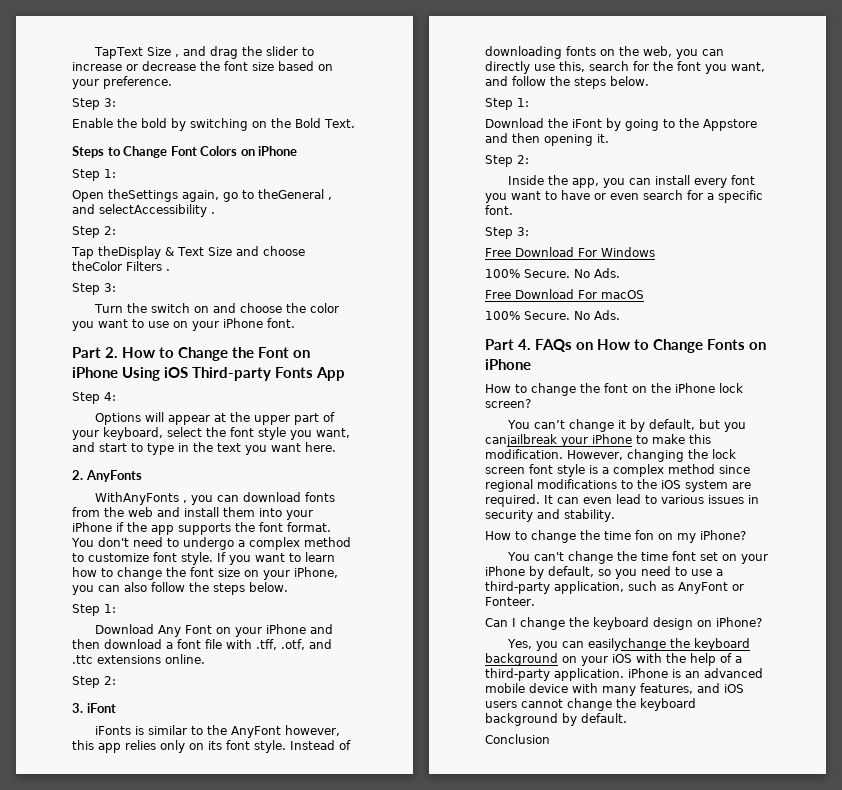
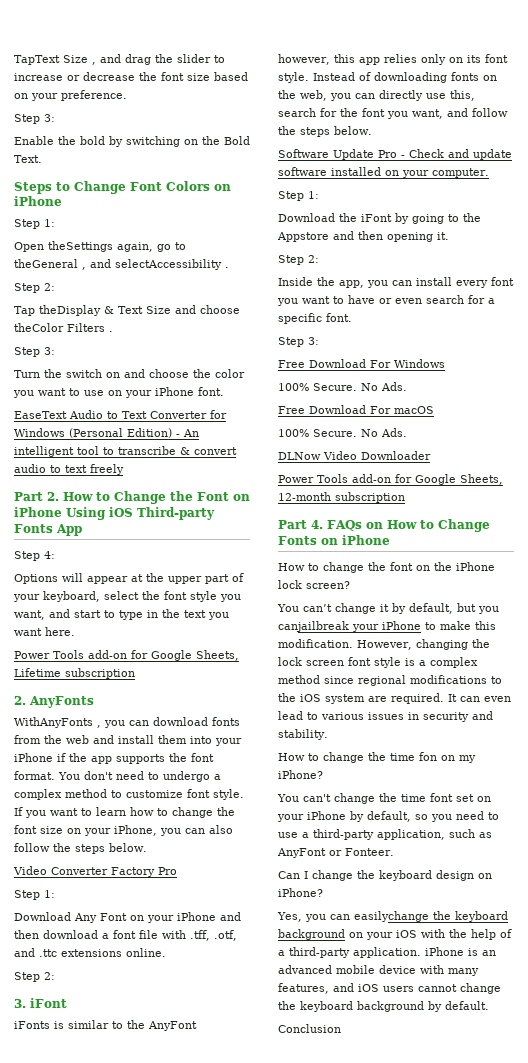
(295, 323) none -> [14,410,227,419] [14,428,199,438] [14,446,237,457] [14,464,124,475] // EaseText Audio to Text Converter for Windows (Personal Edition) - An intelligent tool to transcribe & convert audio to text freely
(336, 447) none -> [14,650,239,661] [14,668,135,679] // Power Tools add-on for Google Sheets, Lifetime subscription
(288, 587) none -> [13,866,177,877] // Video Converter Factory Pro
(649, 81) none -> [278,149,512,160] [278,167,489,178] // Software Update Pro - Check and update software installed on your computer.
(620, 315) none -> [278,451,431,460] [278,474,503,485] [278,492,405,503] // DLNow Video Downloader // Power Tools add-on for Google Sheets, 12-month subscription

